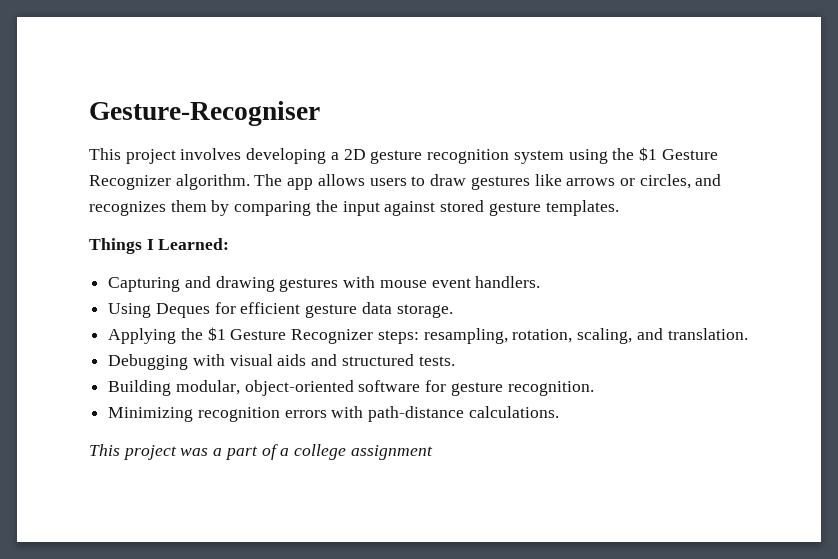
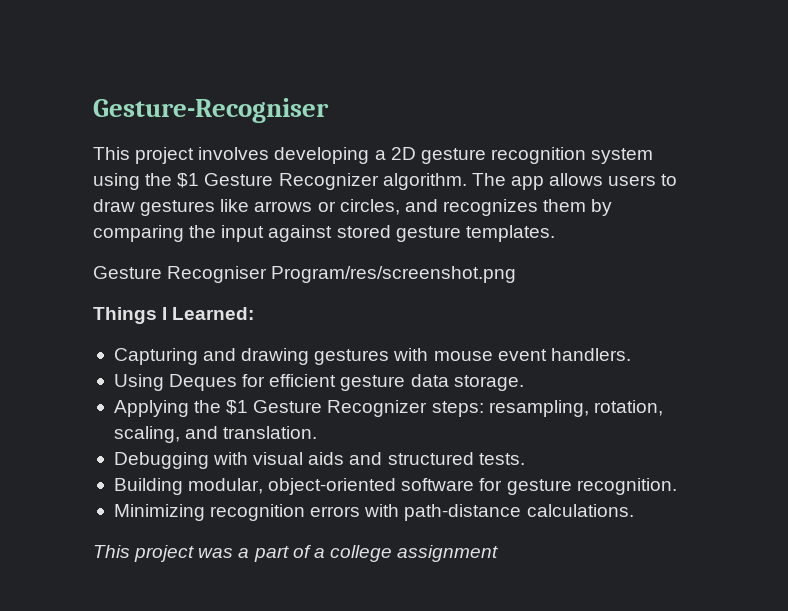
(619, 208) none -> [93,266,517,283] // Gesture Recogniser Program/res/screenshot.png

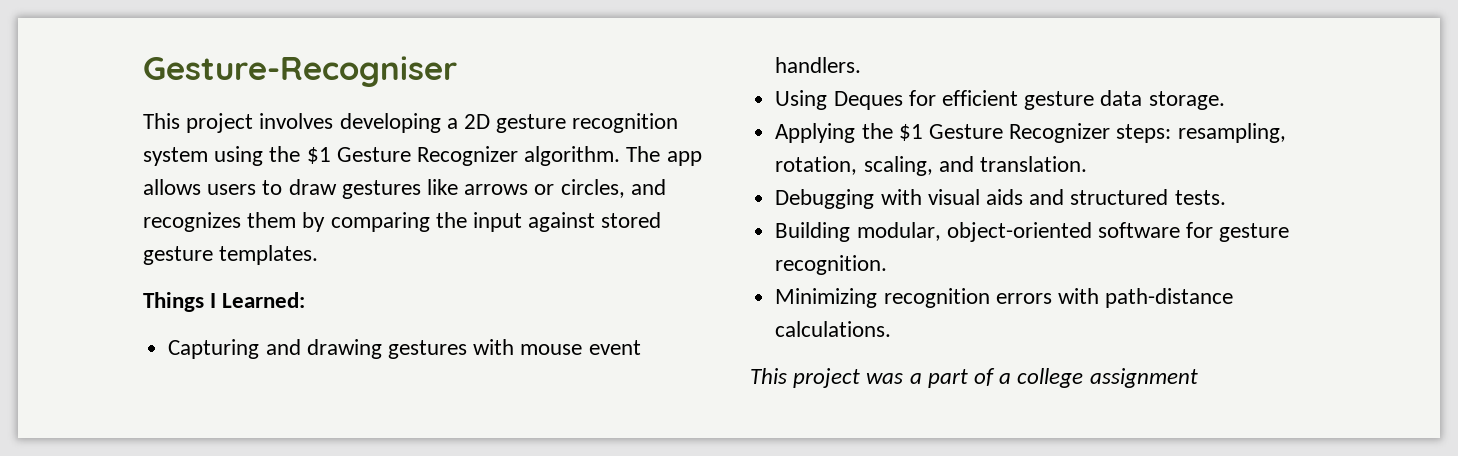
[93,266,517,283] // Gesture Recogniser Program/res/screenshot.png -> (319, 255) none

